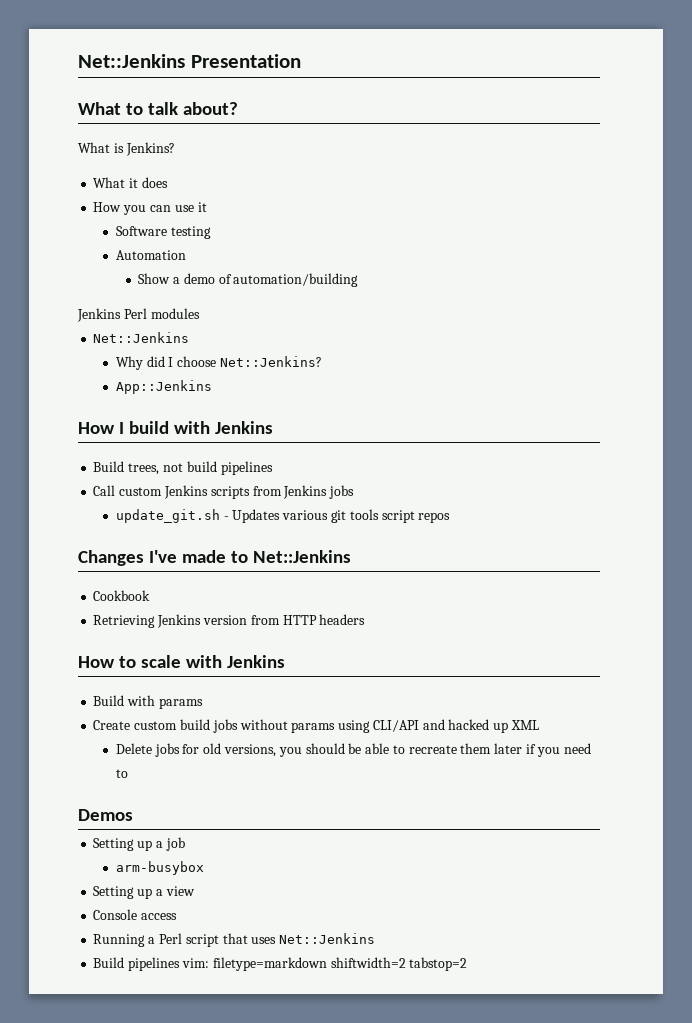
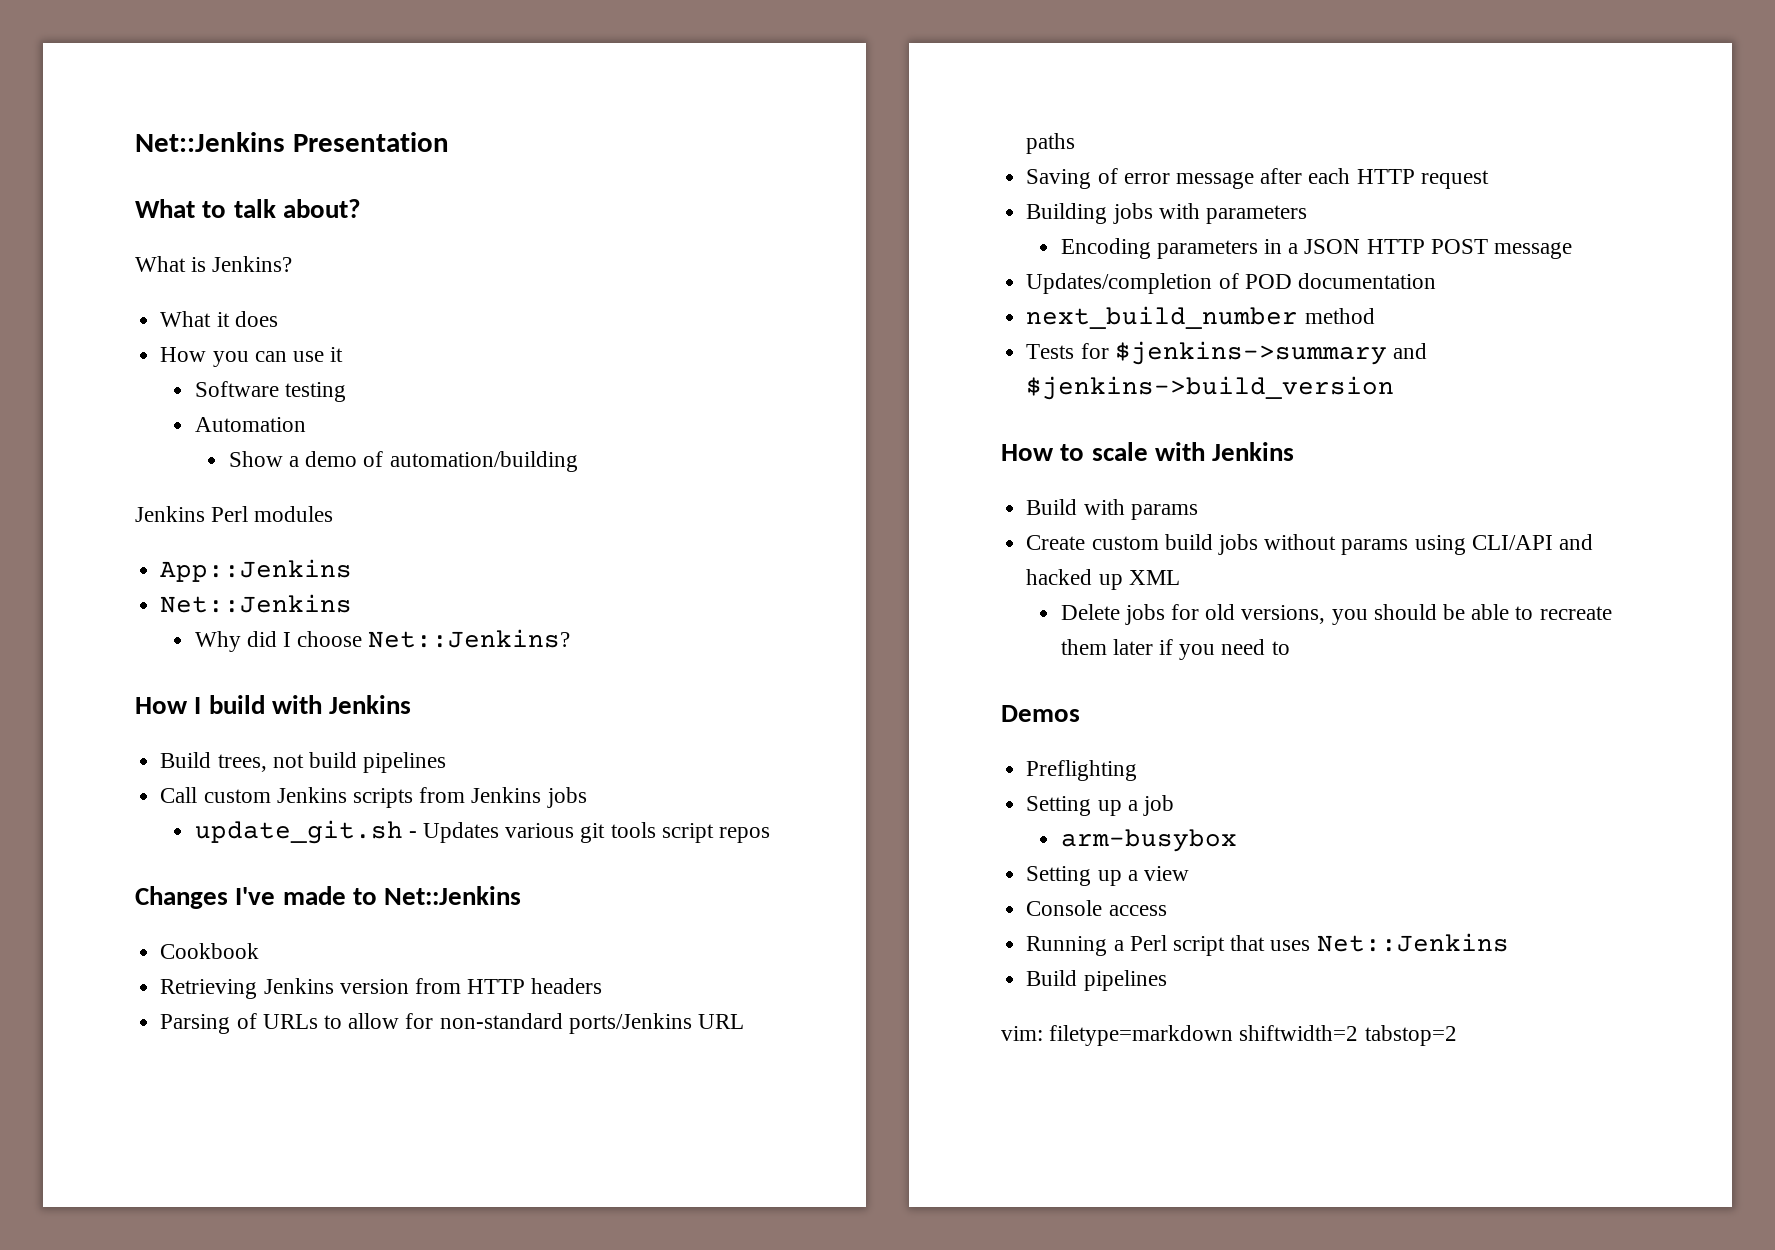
(200, 313) none -> [160,559,353,582] // App::Jenkins
[115,380,212,394] // App::Jenkins -> (571, 638) none
(366, 619) none -> [160,1013,744,1034] [1026,133,1076,154] [1026,168,1489,189] [1026,203,1307,224] [1060,238,1573,259] [1026,273,1436,294] [1026,306,1375,329] [1026,341,1427,365] [1026,376,1395,400] // Parsing of URLs to allow for non-standard ports/Jenkins URL paths // Saving of error message after each HTTP request // Building jobs with parameters // Encoding parameters in a JSON HTTP POST message // Updates/completion of POD documentation // next_build_number method // Tests for $jenkins->summary and $jenkins->build_version
(133, 815) none -> [1026,760,1138,781] // Preflighting
(181, 964) none -> (1167, 980) //

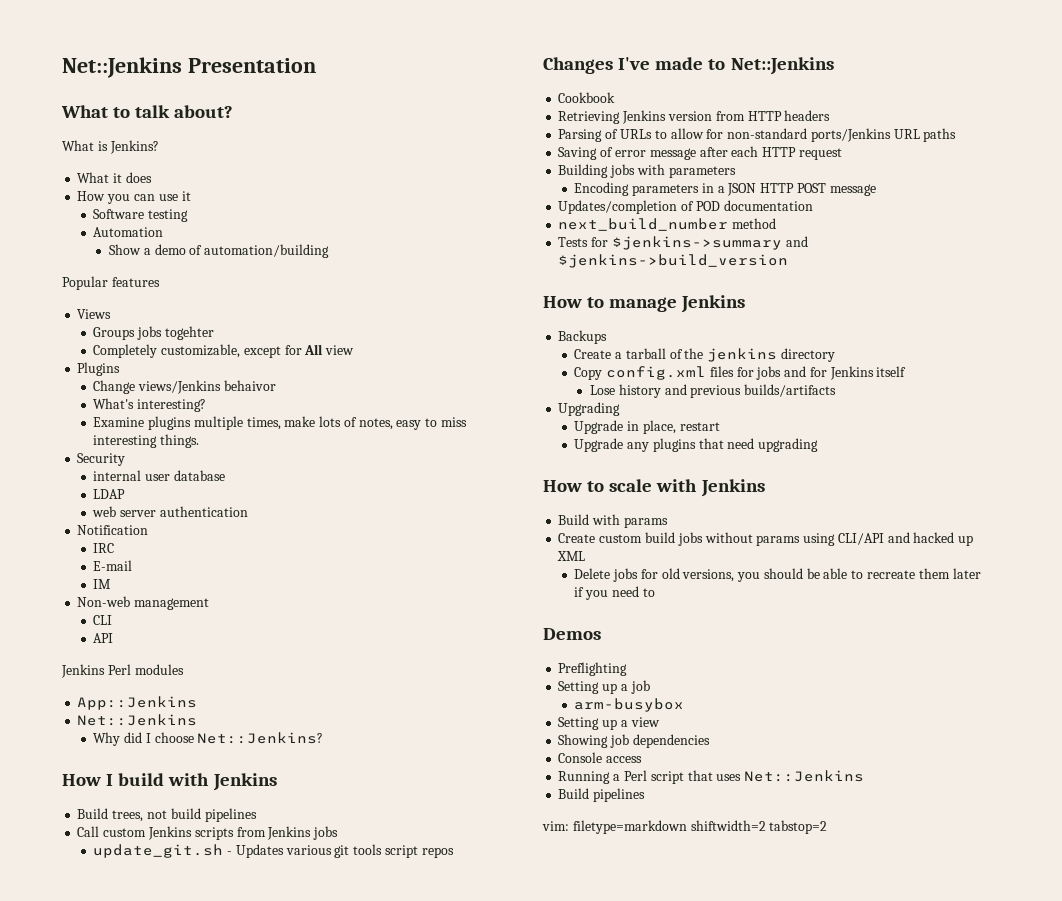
(578, 461) none -> [62,276,160,290] [77,309,112,319] [93,326,214,340] [93,344,355,358] [77,362,121,376] [93,380,276,394] [93,398,207,412] [93,416,468,430] [93,434,200,448] [77,453,126,466] [93,470,225,481] [93,489,126,499] [92,506,248,517] [77,525,149,535] [93,543,115,553] [93,560,133,571] [93,579,112,589] [77,596,210,610] [93,615,113,625] [93,633,114,643] // Popular features // Views // Groups jobs togehter // Completely customizable, except for All view // Plugins // Change views/Jenkins behaivor // What's interesting? // Examine plugins multiple times, make lots of notes, easy to miss interesting things. // Security // internal user database // LDAP // web server authentication // Notification // IRC // E-mail // IM // Non-web management // CLI // API
(1395, 388) none -> [543,295,746,313] [558,330,608,344] [574,348,835,362] [574,366,907,380] [590,384,837,398] [558,402,621,416] [574,420,720,434] [574,438,819,452] // How to manage Jenkins // Backups // Create a tarball of the jenkins directory // Copy config.xml files for jobs and for Jenkins itself // Lose history and previous builds/artifacts // Upgrading // Upgrade in place, restart // Upgrade any plugins that need upgrading
(1189, 873) none -> [558,734,710,748] // Showing job dependencies

